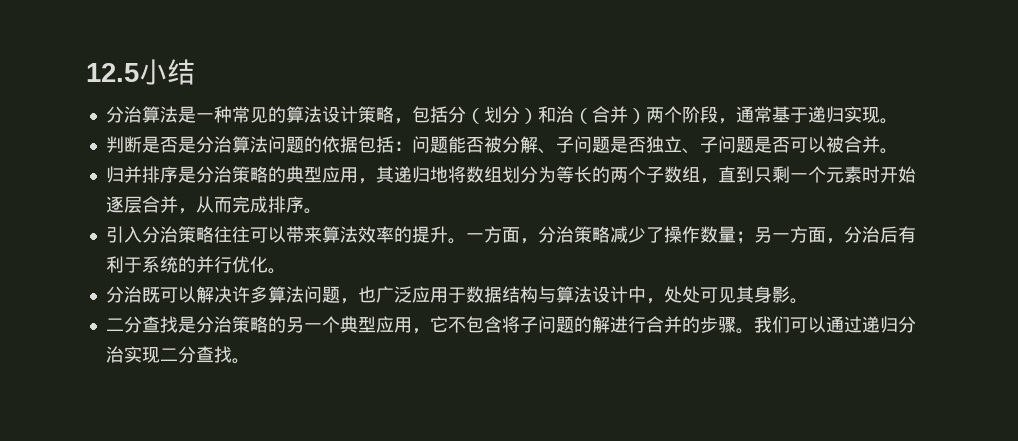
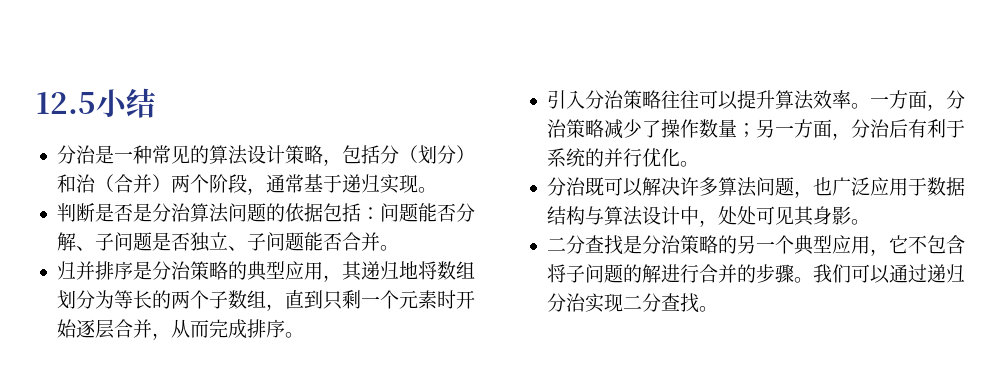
[141,106,178,123] 算法 -> (96, 154) none
[483,136,502,153] 被 -> (456, 212) none
[753,136,844,153] 是否可以被 -> [303,232,342,251] 能否
[285,226,322,243] 带来 -> [736,90,775,109] 提升
[393,226,448,243] 的提升 -> (851, 99) none

